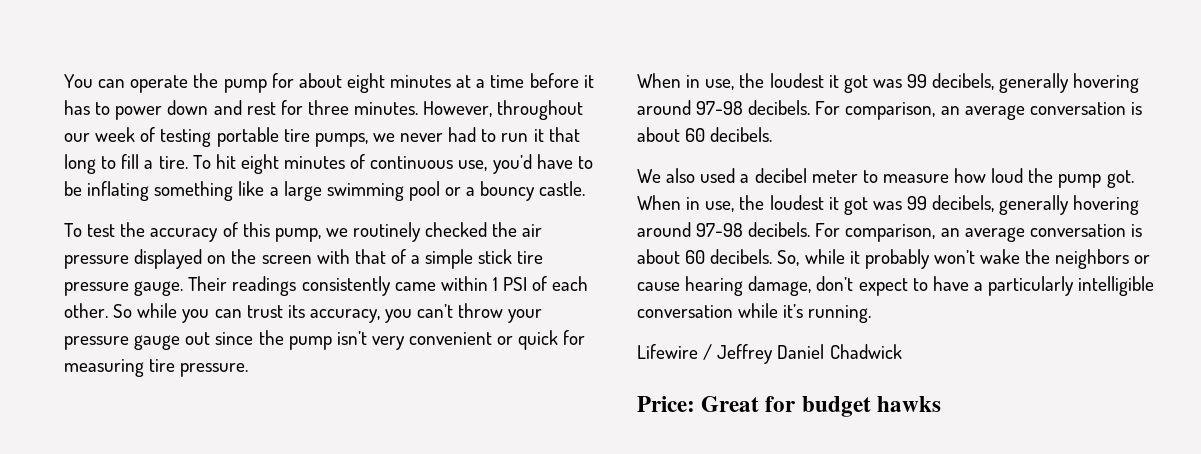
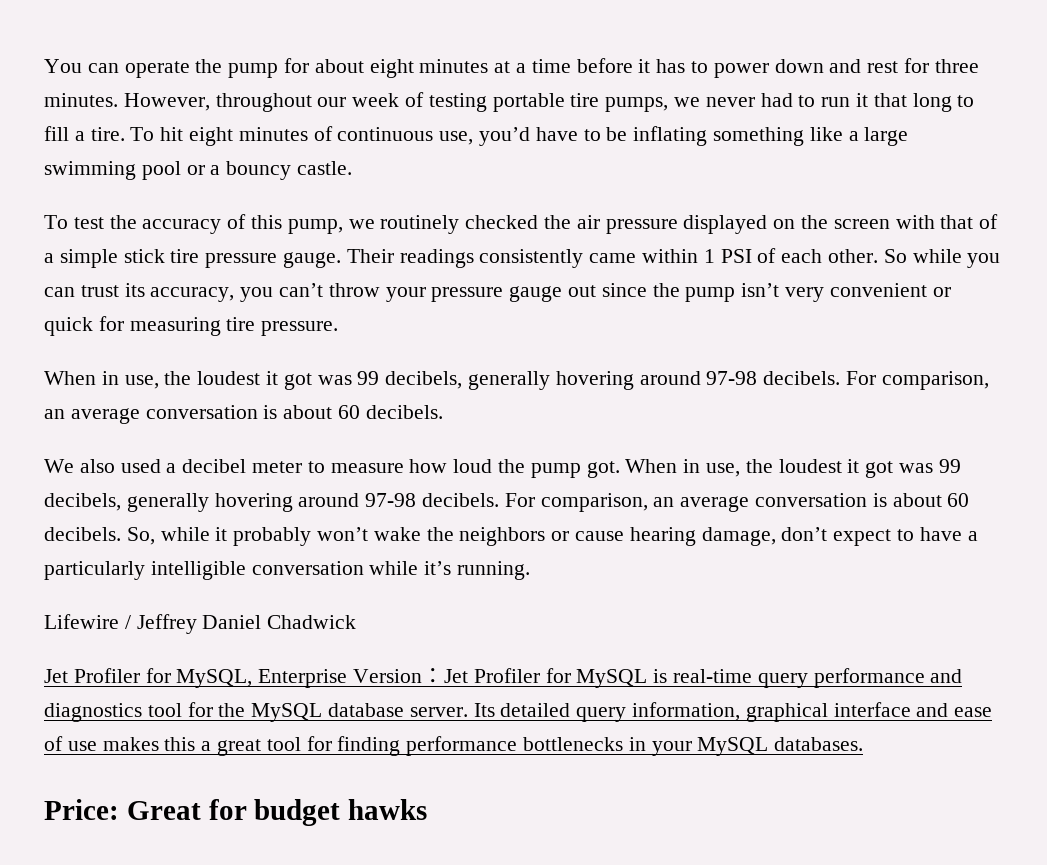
(902, 351) none -> [44,668,963,688] [44,702,993,722] [44,736,864,756] // Jet Profiler for MySQL, Enterprise Version：Jet Profiler for MySQL is real-time query performance and diagnostics tool for the MySQL database server. Its detailed query information, graphical interface and ease of use makes this a great tool for finding performance bottlenecks in your MySQL databases.

